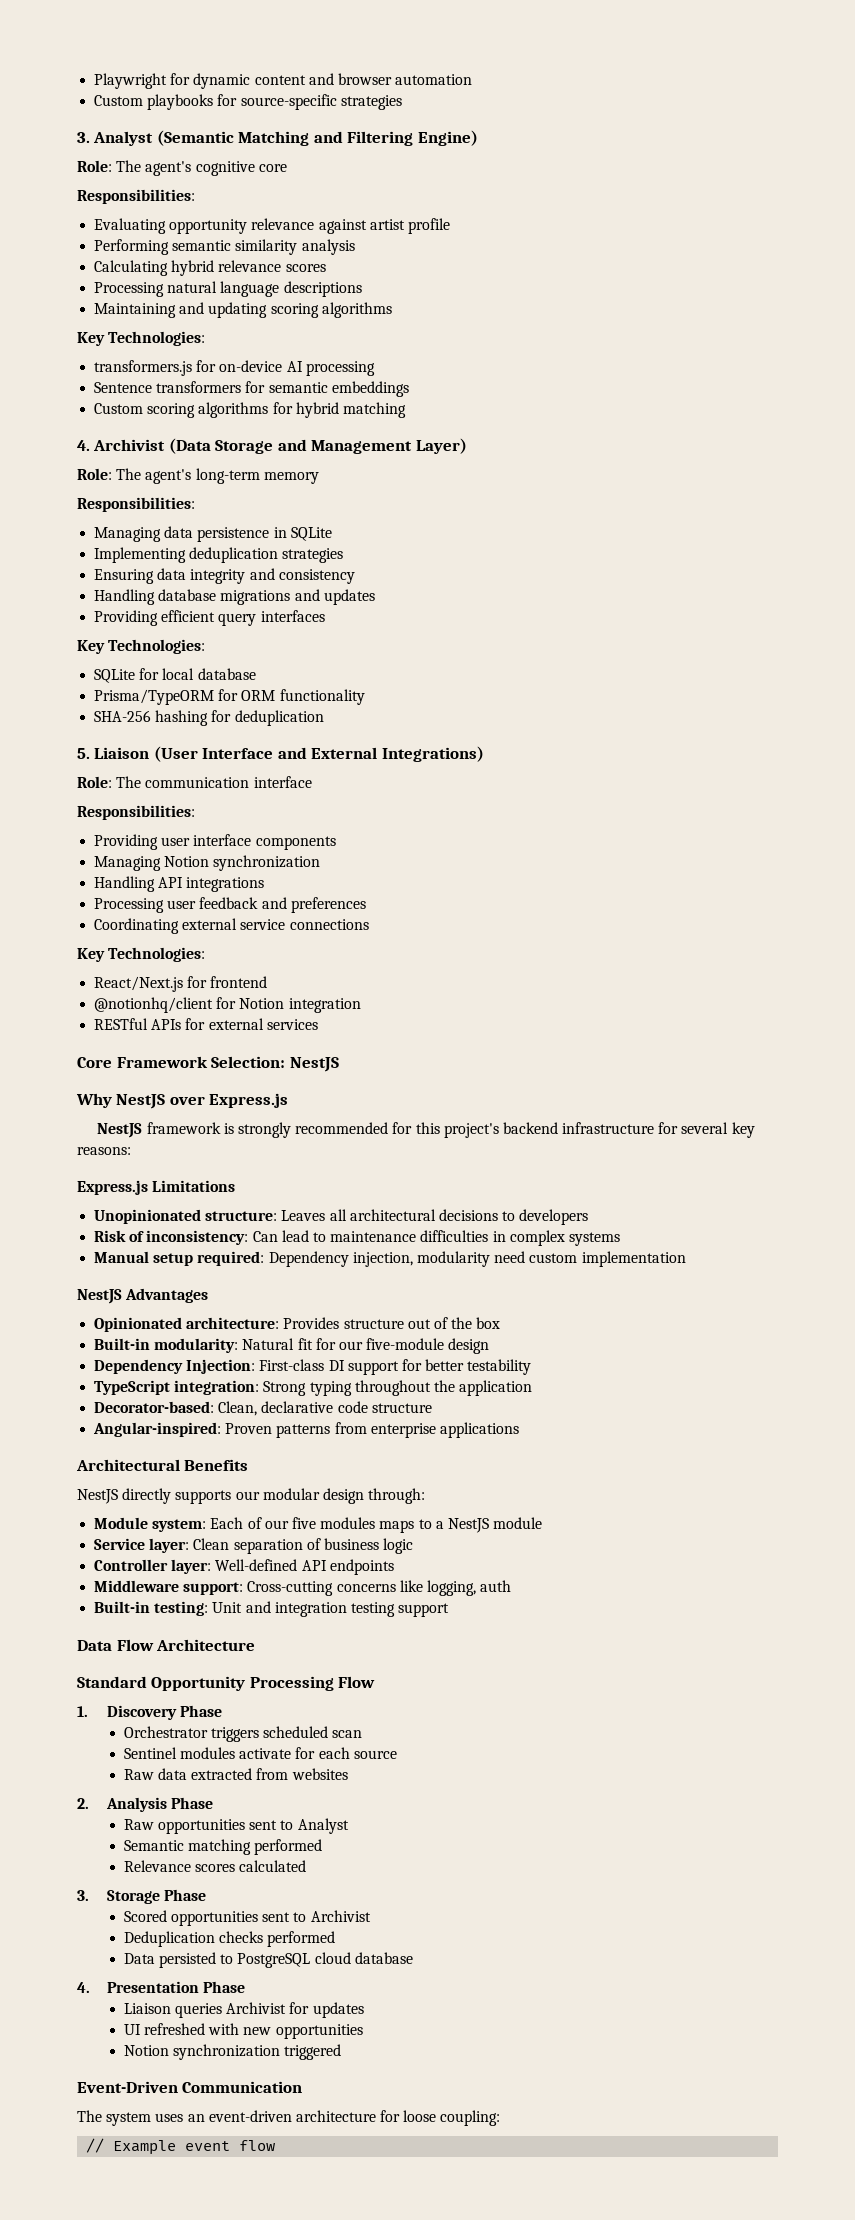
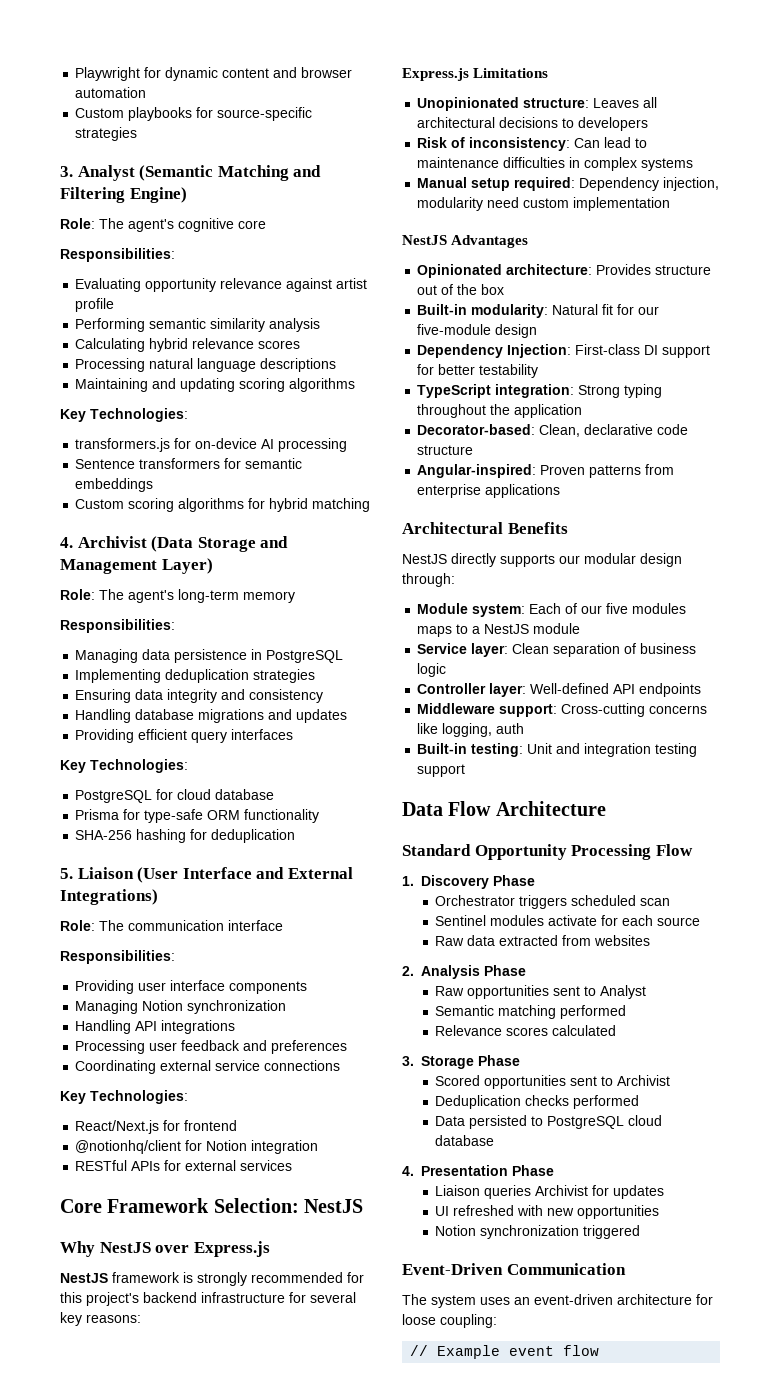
[290,527,332,541] SQLite -> [266,650,344,663] PostgreSQL
[94,668,256,683] [94,689,239,705] SQLite for local database // Prisma/TypeORM for -> [75,789,275,803] [75,809,204,823] PostgreSQL for cloud database // Prisma for type-safe

